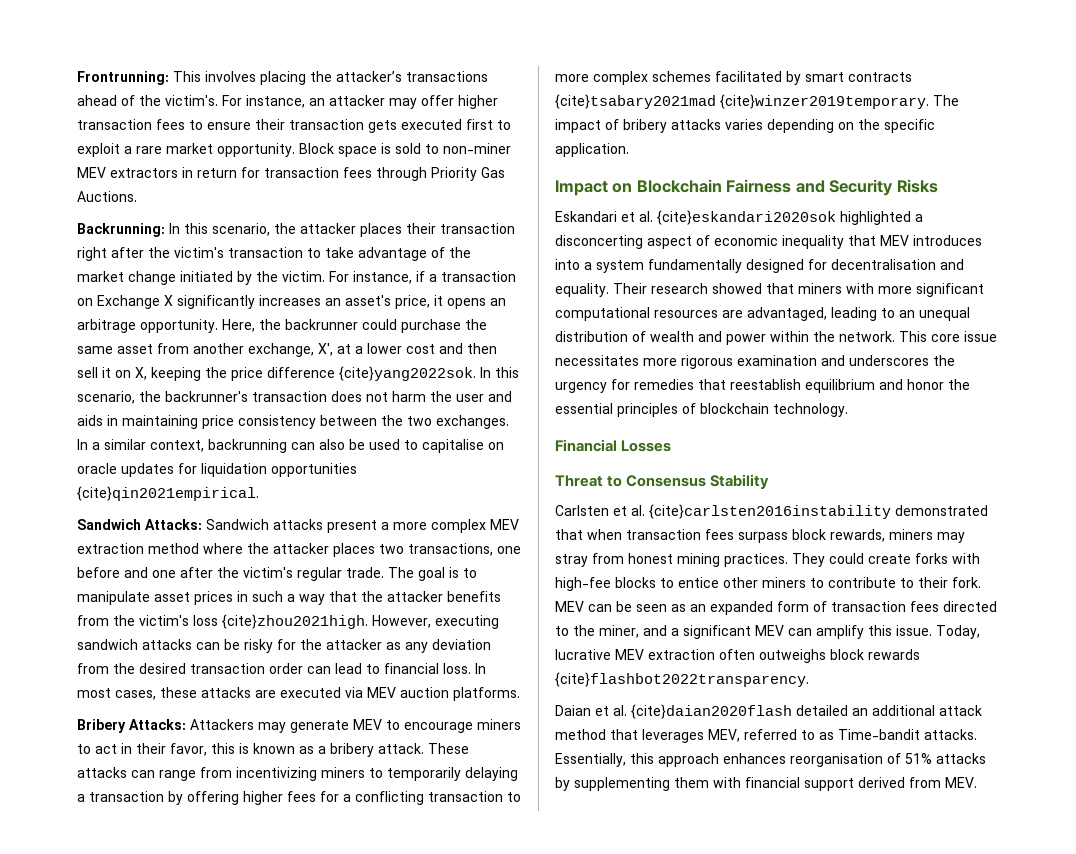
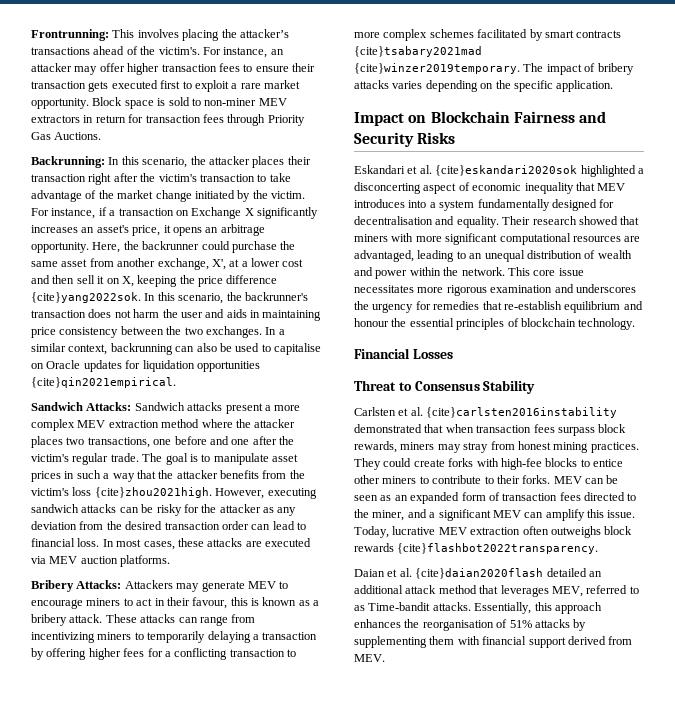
[77,463,117,474] oracle -> [46,360,81,369] Oracle
[170,743,207,756] favor, -> [192,597,228,609] favour,
[730,379,801,390] reestablish -> [503,301,562,310] re-establish
[907,379,944,390] honor -> [354,318,389,327] honour
[952,577,981,588] fork. -> [522,475,551,484] forks.
(786, 758) none -> [404,619,420,628] the

